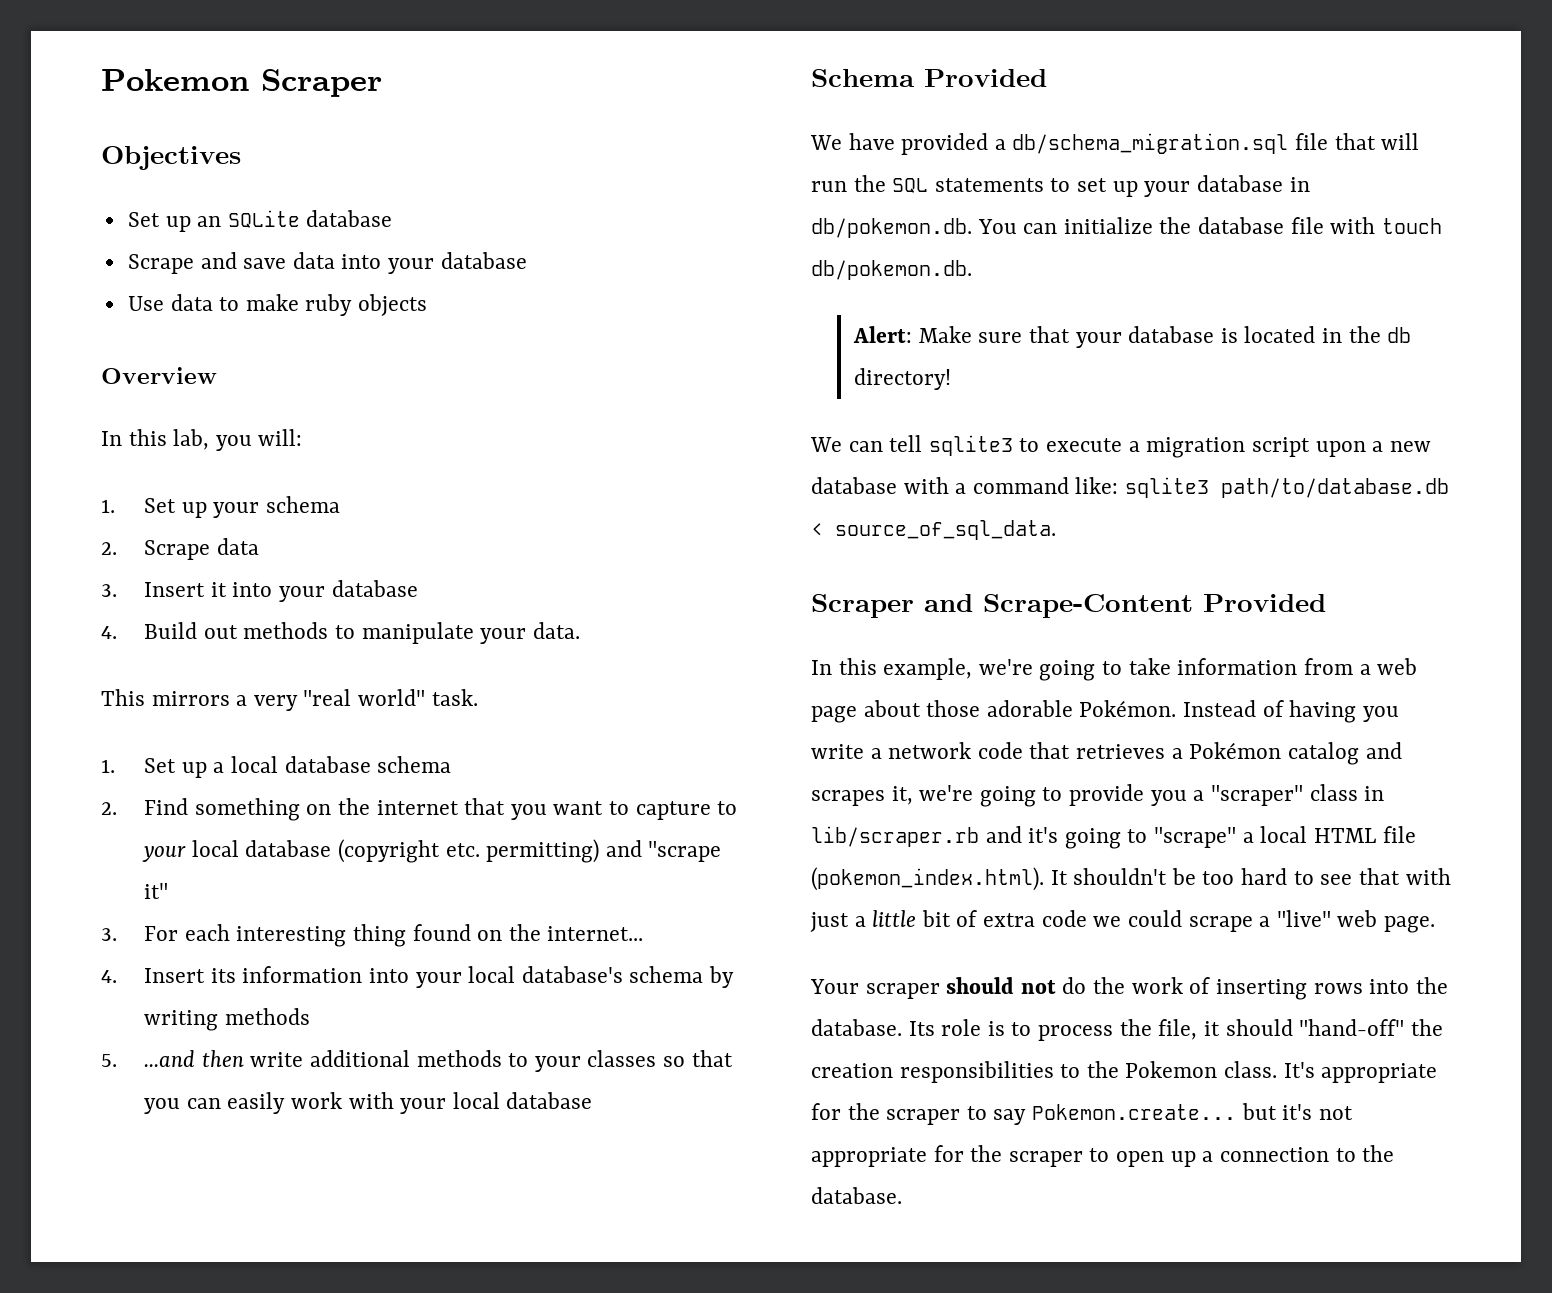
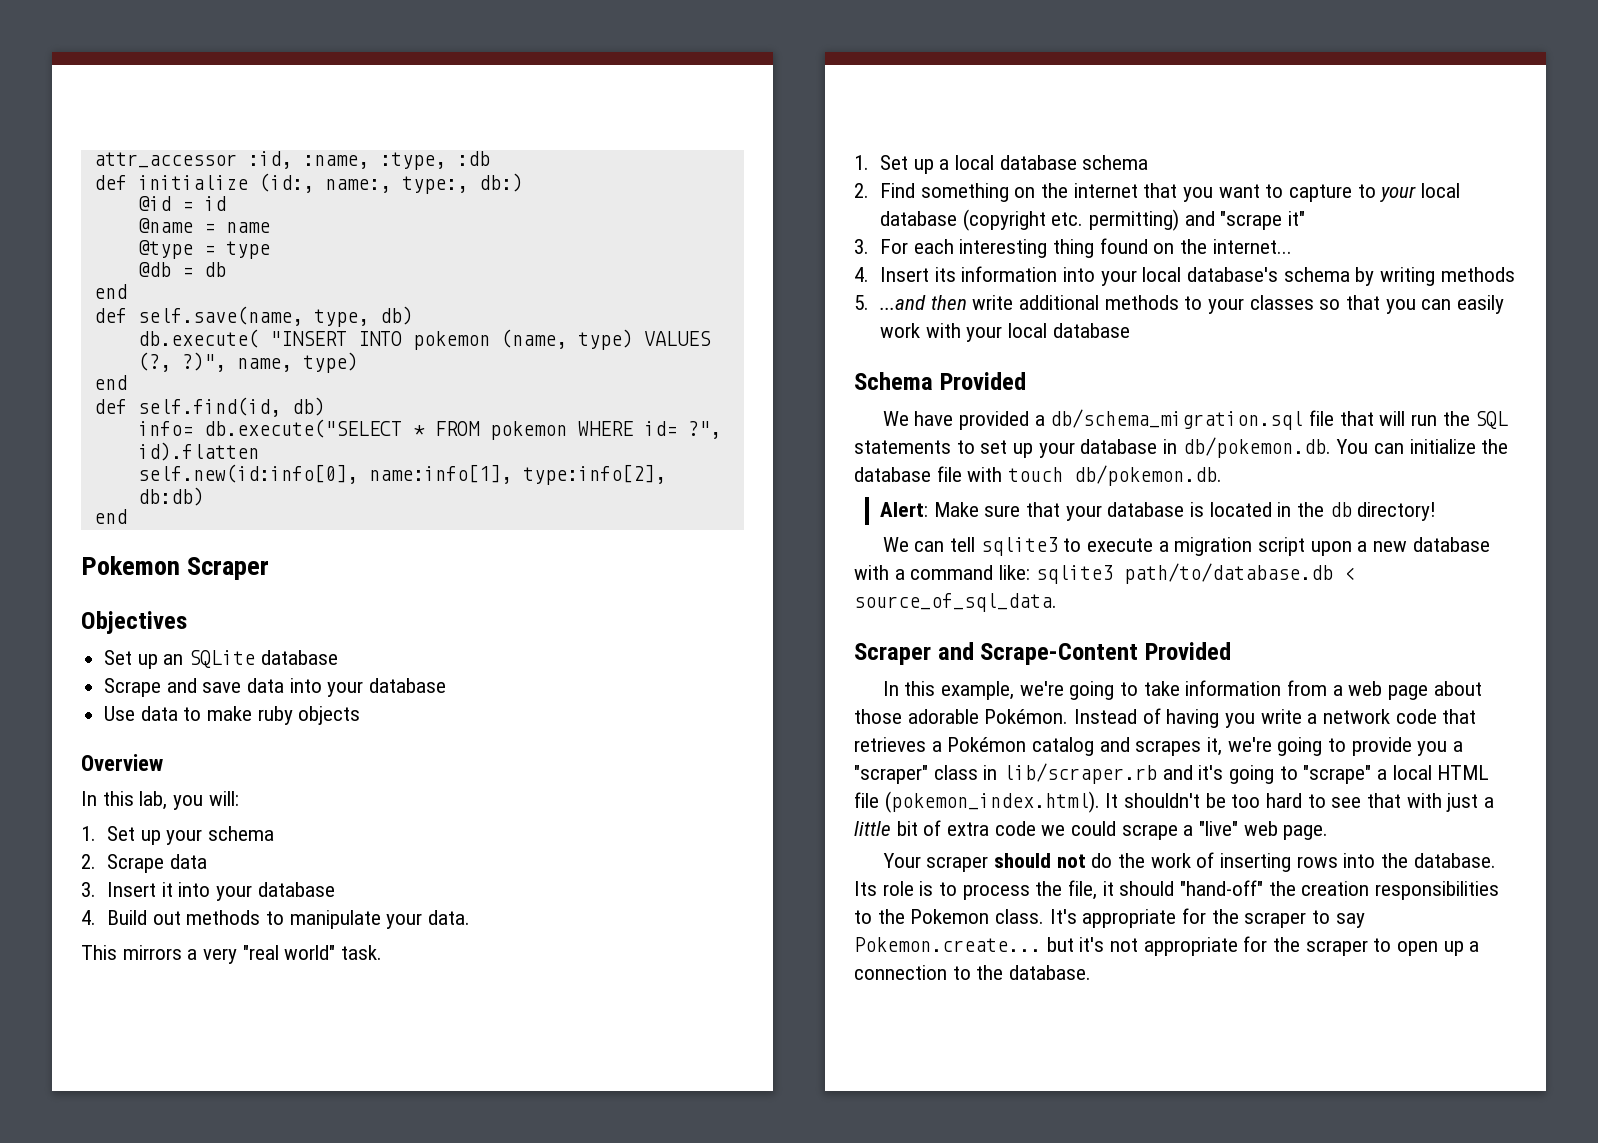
(101, 80) none -> [93,151,490,170] [93,173,523,194] [137,196,226,211] [137,218,270,233] [137,240,270,259] [137,262,226,277] [93,284,127,299] [93,306,413,327] [137,329,711,350] [137,352,358,373] [93,375,127,390] [93,397,325,417] [137,419,721,440] [137,442,259,461] [137,464,666,485] [137,487,204,506] [93,509,127,524] attr_accessor :id, :name, :type, :db // def initialize (id:, name:, type:, db:) // @id = id // @name = name // @type = type // @db = db // end // def self.save(name, type, db) // db.execute( "INSERT INTO pokemon (name, type) VALUES (?, ?)", name, type) // end // def self.find(id, db) // info= db.execute("SELECT * FROM pokemon WHERE id= ?", id).flatten // self.new(id:info[0], name:info[1], type:info[2], db:db) // end //

